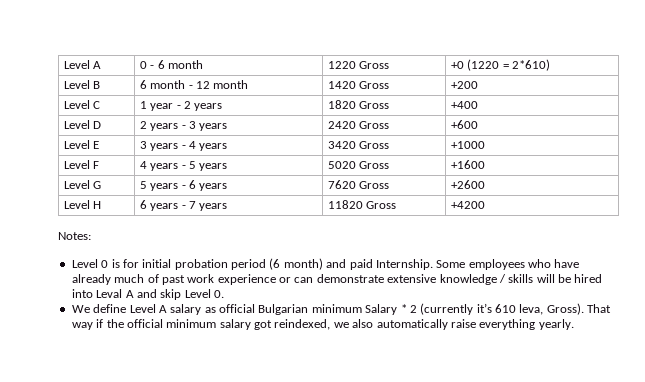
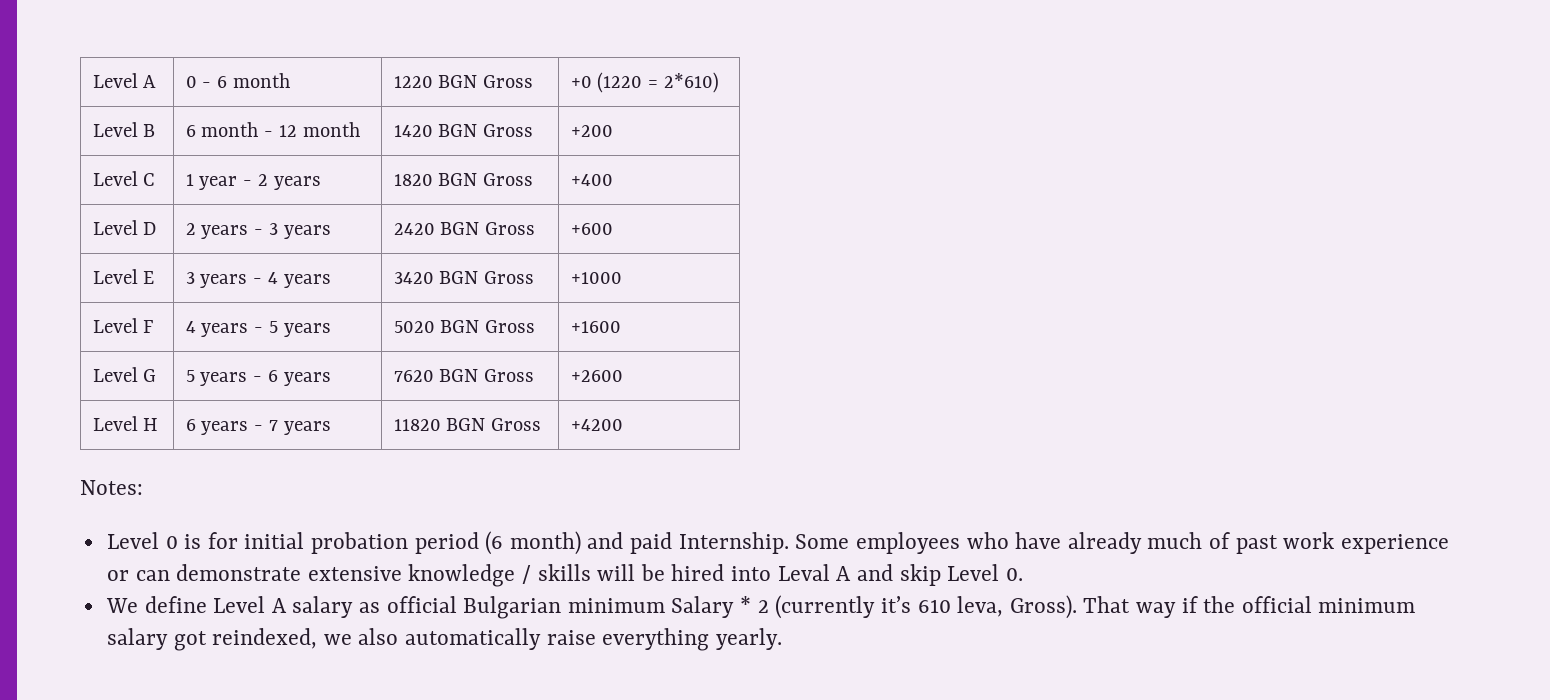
(356, 65) none -> [438,75,478,88] BGN
(356, 85) none -> [438,124,478,137] BGN
(356, 104) none -> [438,173,478,186] BGN
(356, 125) none -> [440,222,480,235] BGN
(356, 145) none -> [439,271,479,284] BGN
(356, 165) none -> [440,320,480,333] BGN
(356, 184) none -> [439,369,479,382] BGN
(363, 204) none -> [446,418,486,431] BGN

